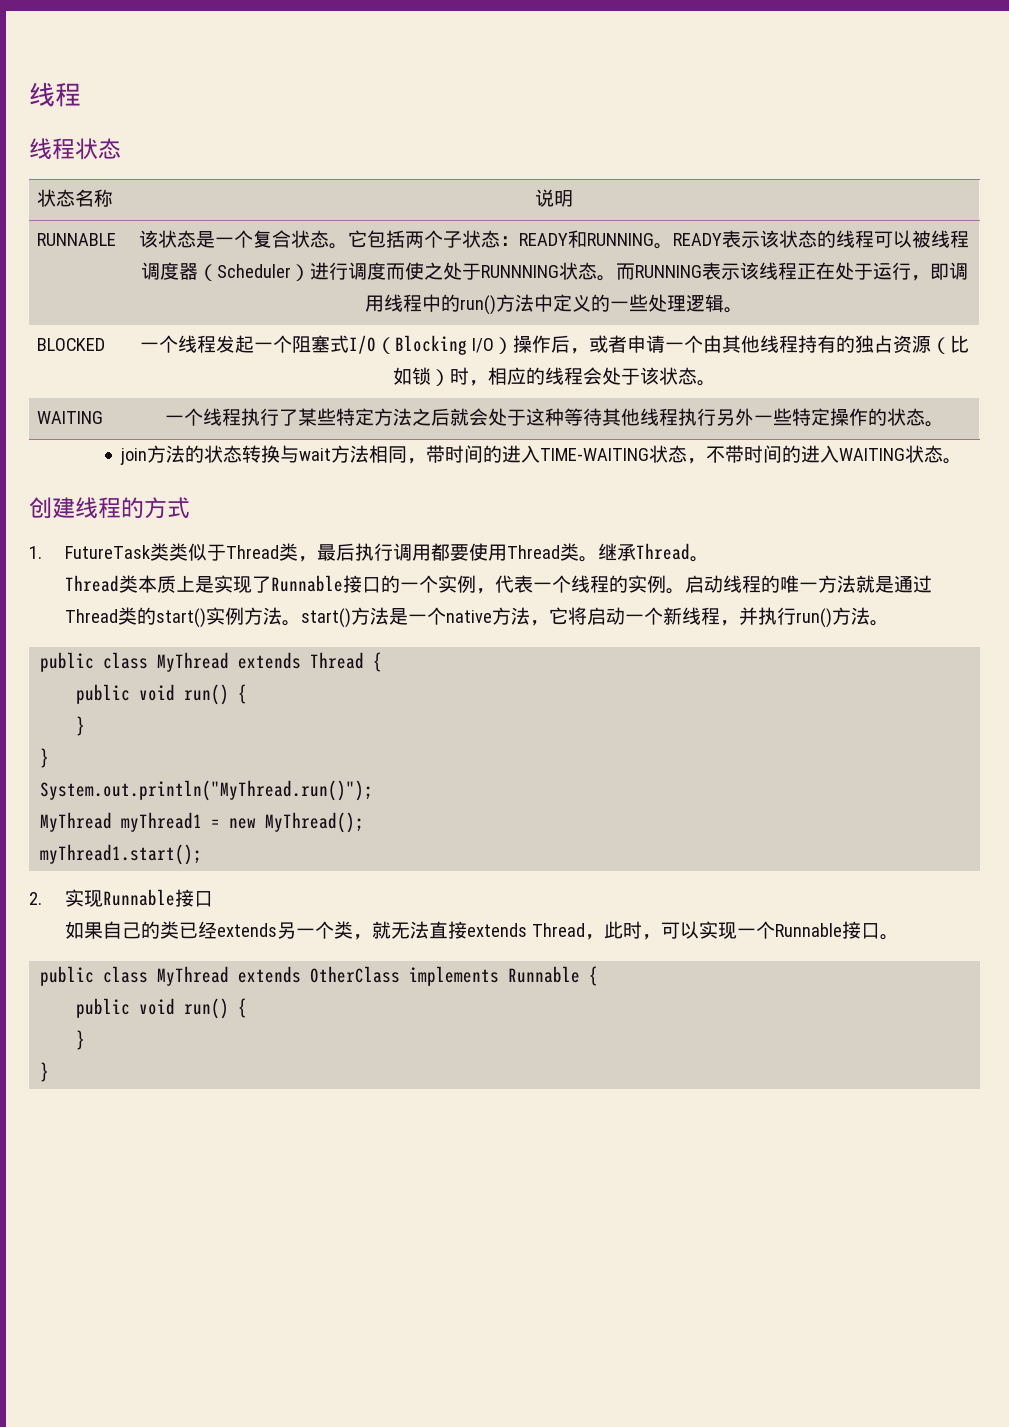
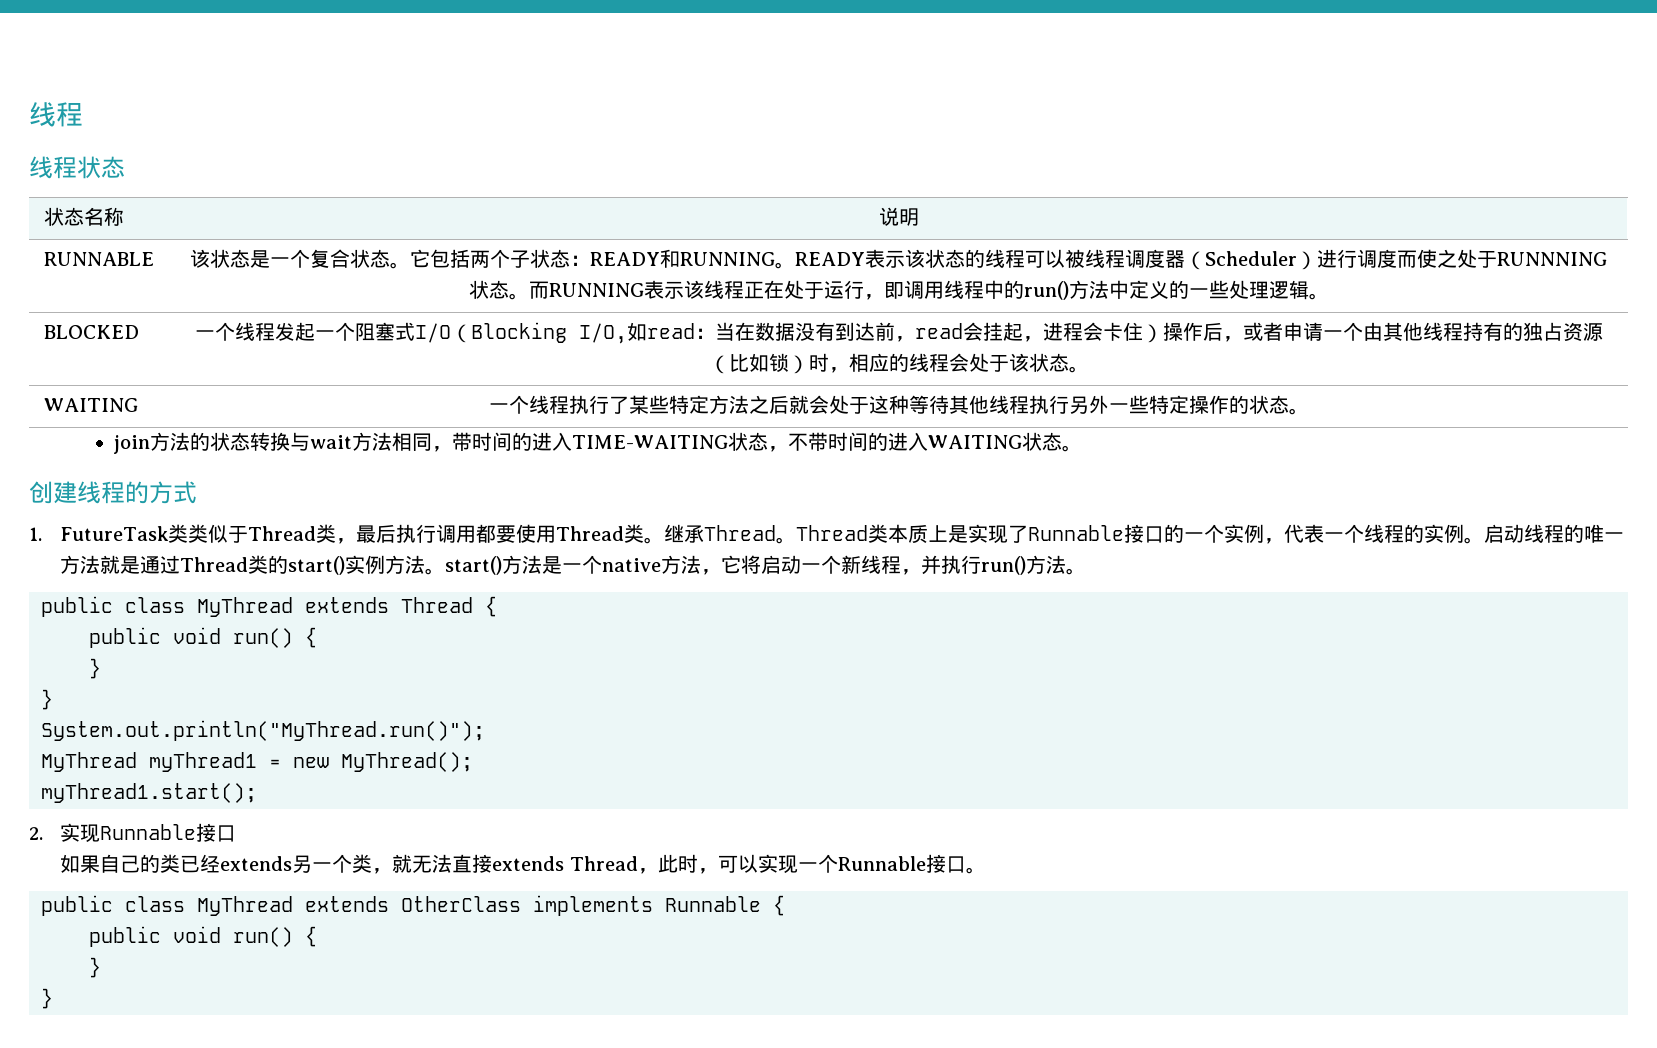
[471,338,494,353] I/O -> [578,322,1143,344] I/O,如read：当在数据没有到达前，read会挂起，进程会卡住
(709, 559) // -> (797, 540) none

